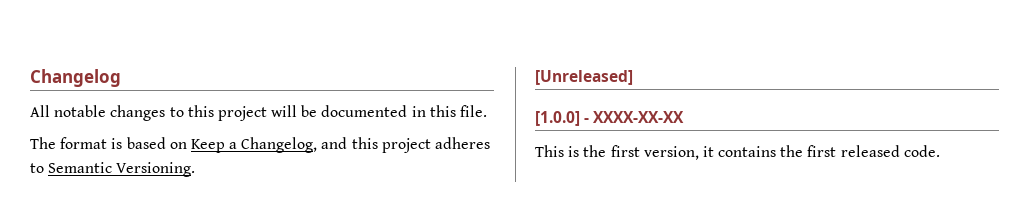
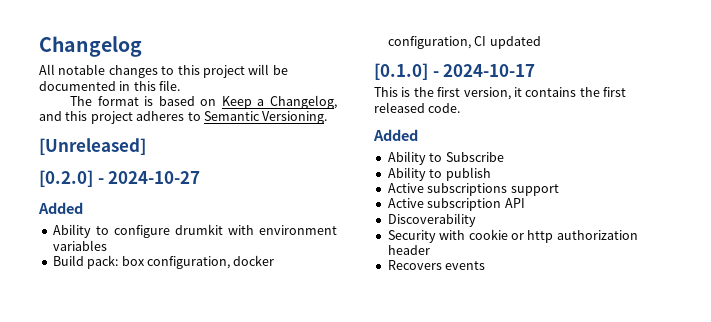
[535,111,685,126] [1.0.0] - XXXX-XX-XX -> [39,170,201,187] [38,202,83,214] [52,224,337,238] [52,240,107,251] [52,255,275,269] [387,36,541,49] [374,63,536,80] [0.2.0] - 2024-10-27 // Added // Ability to configure drumkit with environment variables // Build pack: box configuration, docker configuration, CI updated // [0.1.0] - 2024-10-17
(940, 151) none -> [373,129,418,141] [387,151,504,165] [387,167,491,181] [387,183,559,196] [387,198,525,211] [387,213,476,227] [387,229,638,243] [387,245,430,255] [387,260,486,270] // Added // Ability to Subscribe // Ability to publish // Active subscriptions support // Active subscription API // Discoverability // Security with cookie or http authorization header // Recovers events

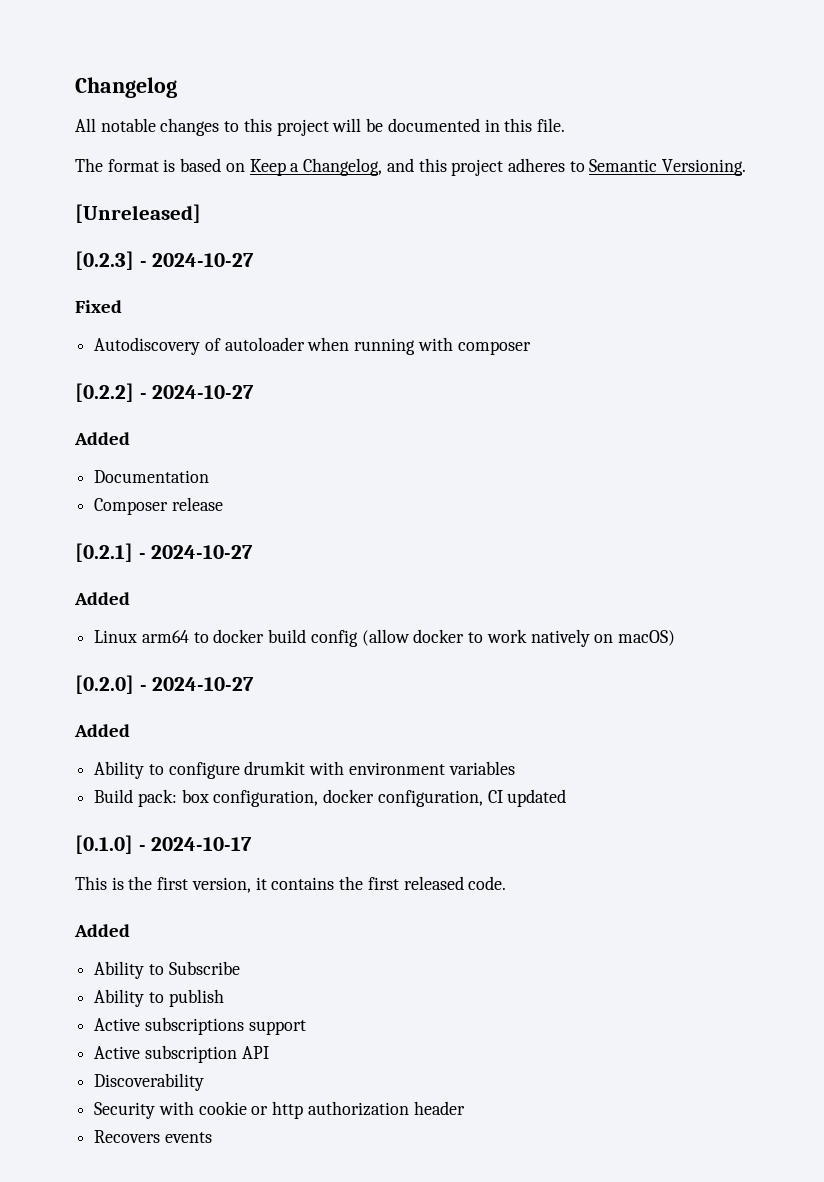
(146, 146) none -> [75,251,255,270] [75,300,122,313] [94,337,531,355] [75,383,255,402] [74,432,130,445] [94,470,210,483] [94,497,223,515] [75,543,254,562] [74,592,130,605] [94,629,675,647] // [0.2.3] - 2024-10-27 // Fixed // Autodiscovery of autoloader when running with composer // [0.2.2] - 2024-10-27 // Added // Documentation // Composer release // [0.2.1] - 2024-10-27 // Added // Linux arm64 to docker build config (allow docker to work natively on macOS)

